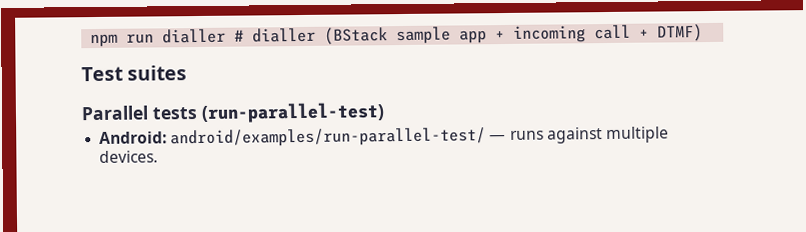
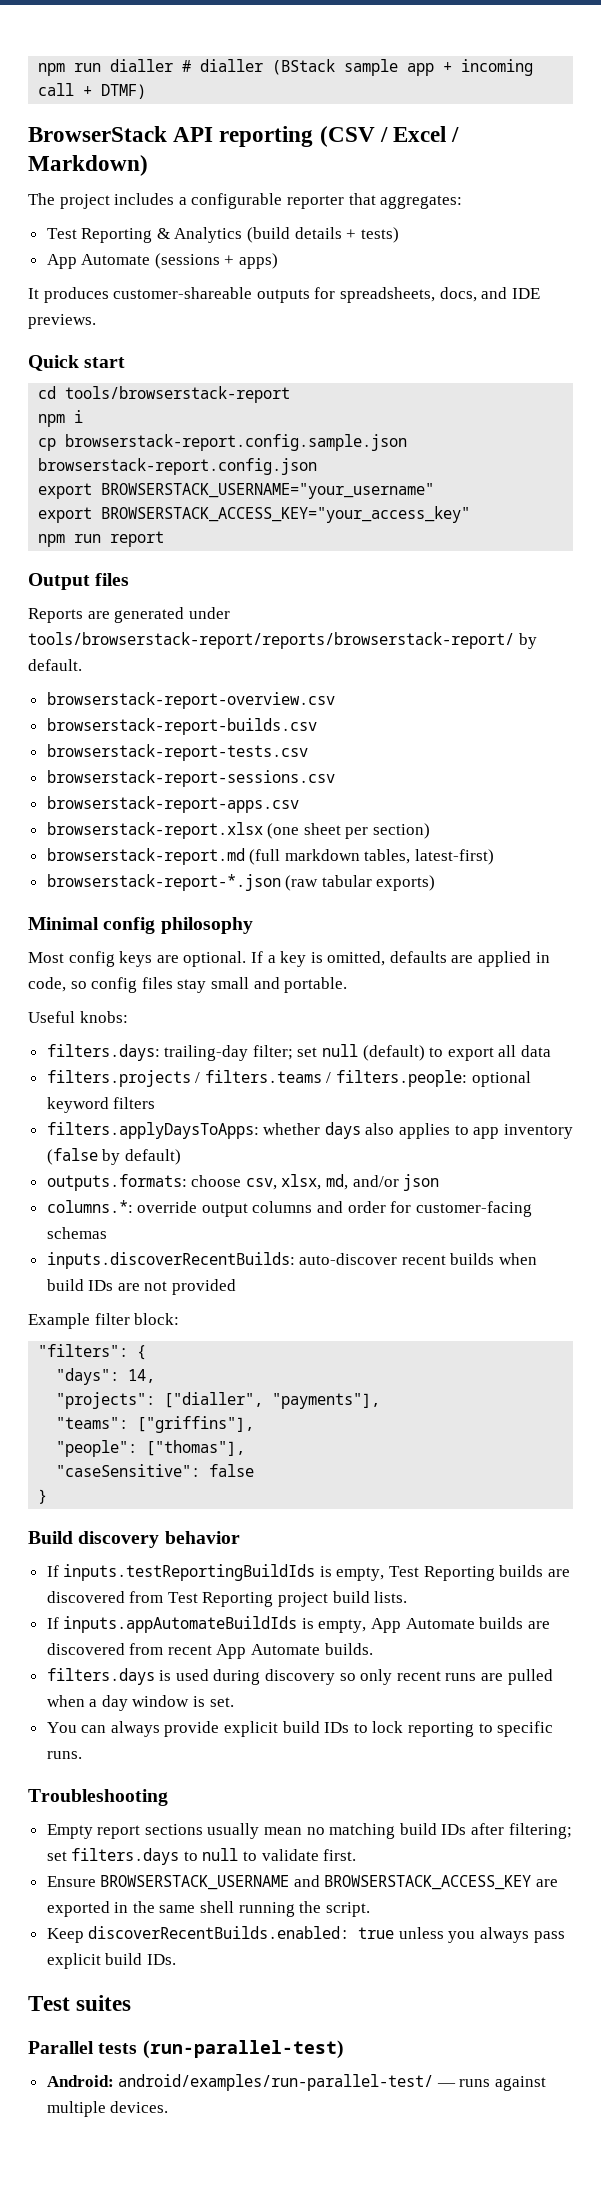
(704, 33) none -> [28,126,460,147] [28,155,148,176] [28,193,463,209] [46,227,399,243] [46,253,279,269] [28,287,540,303] [28,314,96,329] [28,355,126,371] [38,386,291,403] [38,410,84,427] [38,434,408,451] [38,458,318,475] [38,483,435,499] [38,506,471,523] [38,531,165,547] [28,573,130,590] [28,607,230,623] [28,632,537,649] [28,659,82,671] [46,692,335,709] [46,718,317,735] [46,744,308,761] [46,770,335,787] [46,796,299,813] [46,822,431,839] [46,848,495,865] [46,874,436,891] [28,917,253,934] [28,951,550,967] [28,977,348,993] [28,1011,128,1023] [46,1044,552,1061] [46,1070,531,1087] [46,1097,156,1113] [46,1122,573,1139] [46,1148,181,1165] [46,1174,440,1191] [46,1200,532,1217] [46,1227,107,1239] [46,1252,538,1269] [46,1279,237,1295] [28,1313,180,1329] [38,1344,147,1360] [56,1368,156,1385] [56,1392,381,1409] [56,1416,255,1433] [56,1440,246,1457] [56,1464,255,1477] [38,1489,48,1504] [28,1531,240,1548] [46,1564,570,1581] [46,1591,408,1607] [46,1616,550,1633] [46,1643,373,1659] [46,1668,553,1685] [46,1695,234,1711] [46,1721,554,1737] [46,1751,82,1759] [28,1789,168,1806] [46,1823,572,1839] [46,1848,357,1865] [46,1875,559,1890] [46,1901,370,1917] [46,1926,565,1943] [46,1953,176,1969] // BrowserStack API reporting (CSV / Excel / Markdown) // The project includes a configurable reporter that aggregates: // Test Reporting & Analytics (build details + tests) // App Automate (sessions + apps) // It produces customer-shareable outputs for spreadsheets, docs, and IDE previews. // Quick start // cd tools/browserstack-report // npm i // cp browserstack-report.config.sample.json browserstack-report.config.json // export BROWSERSTACK_USERNAME="your_username" // export BROWSERSTACK_ACCESS_KEY="your_access_key" // npm run report // Output files // Reports are generated under tools/browserstack-report/reports/browserstack-report/ by default. // browserstack-report-overview.csv // browserstack-report-builds.csv // browserstack-report-tests.csv // browserstack-report-sessions.csv // browserstack-report-apps.csv // browserstack-report.xlsx (one sheet per section) // browserstack-report.md (full markdown tables, latest-first) // browserstack-report-*.json (raw tabular exports) // Minimal config philosophy // Most config keys are optional. If a key is omitted, defaults are applied in code, so config files stay small and portable. // Useful knobs: // filters.days: trailing-day filter; set null (default) to export all data // filters.projects / filters.teams / filters.people: optional keyword filters // filters.applyDaysToApps: whether days also applies to app inventory (false by default) // outputs.formats: choose csv, xlsx, md, and/or json // columns.*: override output columns and order for customer-facing schemas // inputs.discoverRecentBuilds: auto-discover recent builds when build IDs are not provided // Example filter block: // "filters": { // "days": 14, // "projects": ["dialler", "payments"], // "teams": ["griffins"], // "people": ["thomas"], // "caseSensitive": false // } // Build discovery behavior // If inputs.testReportingBuildIds is empty, Test Reporting builds are discovered from Test Reporting project build lists. // If inputs.appAutomateBuildIds is empty, App Automate builds are discovered from recent App Automate builds. // filters.days is used during discovery so only recent runs are pulled when a day window is set. // You can always provide explicit build IDs to lock reporting to specific runs. // Troubleshooting // Empty report sections usually mean no matching build IDs after filtering; set filters.days to null to validate first. // Ensure BROWSERSTACK_USERNAME and BROWSERSTACK_ACCESS_KEY are exported in the same shell running the script. // Keep discoverRecentBuilds.enabled: true unless you always pass explicit build IDs.

